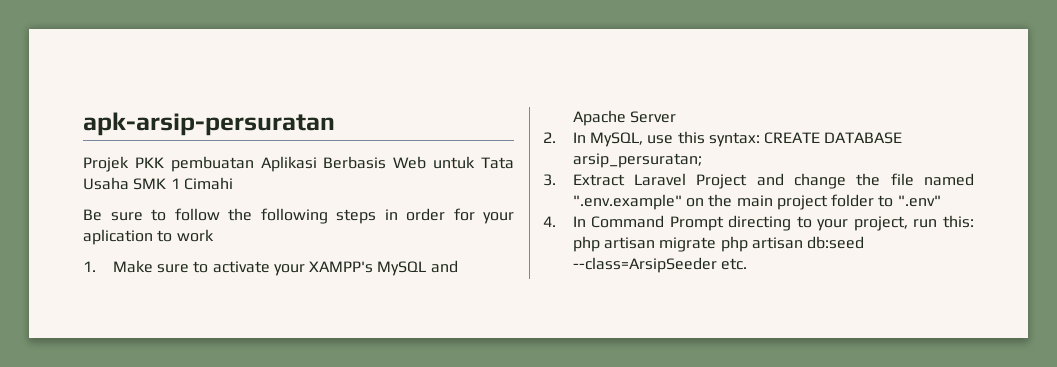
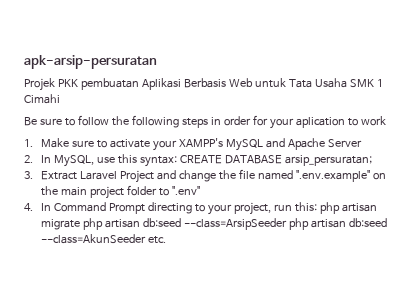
(717, 265) none -> [289,218,387,230] [41,234,147,244] php artisan db:seed --class=AkunSeeder

